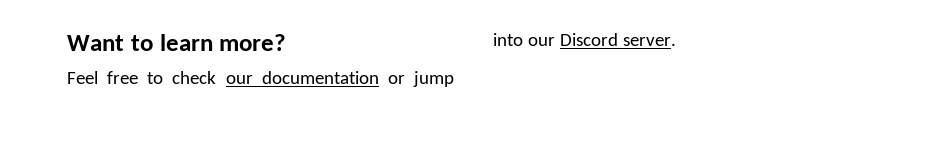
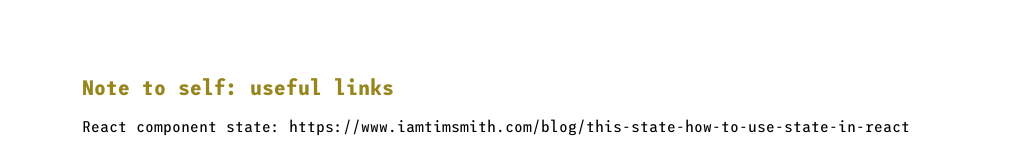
[67,34,287,51] [67,71,454,87] [493,33,676,46] Want to learn more? // Feel free to check our documentation or jump into our Discord server. -> [82,78,394,96] [82,119,910,136] Note to self: useful links // React component state: https://www.iamtimsmith.com/blog/this-state-how-to-use-state-in-react

